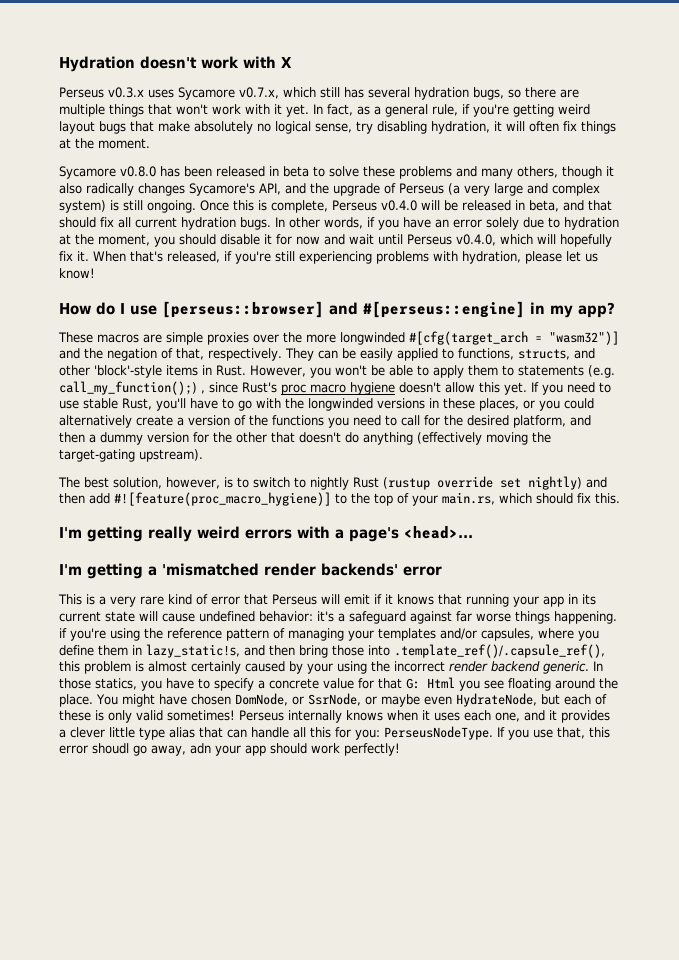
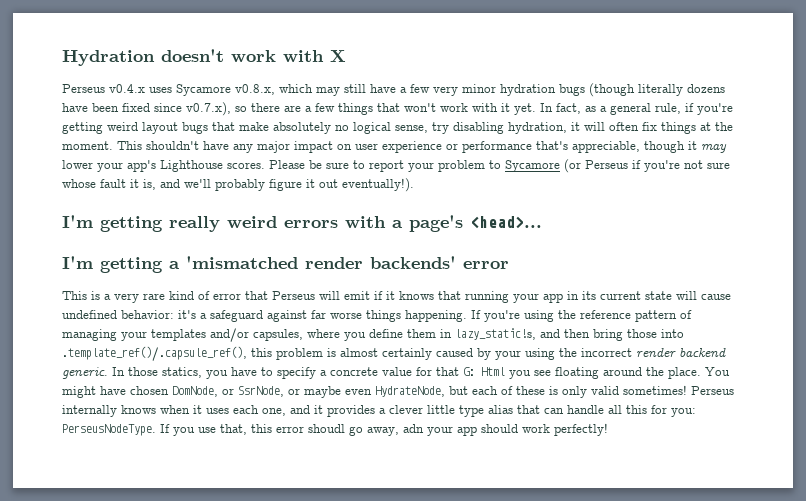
[108,87,144,98] v0.3.x -> [109,84,145,93] v0.4.x
[239,87,504,100] v0.7.x, which still has several hydration bugs, -> [235,83,725,97] [62,102,231,116] v0.8.x, which may still have a few very minor hydration bugs (though literally dozens have been fixed since v0.7.x),
[59,104,105,117] multiple -> [305,103,335,112] a few
[59,166,614,179] [59,183,600,196] [59,200,612,213] [59,217,619,230] [59,234,612,247] [59,251,598,264] [59,268,95,279] [59,301,615,318] [58,331,619,345] [59,348,595,361] [59,365,615,378] [59,381,611,395] [59,398,594,411] [59,415,591,428] [59,432,551,445] [59,449,203,462] [58,476,607,490] [59,492,620,506] // Sycamore v0.8.0 has been released in beta to solve these problems and many others, though it also radically changes Sycamore's API, and the upgrade of Perseus (a very large and complex system) is still ongoing. Once this is complete, Perseus v0.4.0 will be released in beta, and that should fix all current hydration bugs. In other words, if you have an error solely due to hydration at the moment, you should disable it for now and wait until Perseus v0.4.0, which will hopefully fix it. When that's released, if you're still experiencing problems with hydration, please let us know! // How do I use [perseus::browser] and #[perseus::engine] in my app? // These macros are simple proxies over the more longwinded #[cfg(target_arch = "wasm32")] and the negation of that, respectively. They can be easily applied to functions, structs, and other 'block'-style items in Rust. However, you won't be able to apply them to statements (e.g. call_my_function();) , since Rust's proc macro hygiene doesn't allow this yet. If you need to use stable Rust, you'll have to go with the longwinded versions in these places, or you could alternatively create a version of the functions you need to call for the desired platform, and then a dummy version for the other that doesn't do anything (effectively moving the target-gating upstream). // The best solution, however, is to switch to nightly Rust (rustup override set nightly) and then add #![feature(proc_macro_hygiene)] to the top of your main.rs, which should fix this. -> [117,141,727,153] [62,159,730,173] [62,178,414,192] This shouldn't have any major impact on user experience or performance that's appreciable, though it may lower your app's Lighthouse scores. Please be sure to report your problem to Sycamore (or Perseus if you're not sure whose fault it is, and we'll probably figure it out eventually!).
[59,628,67,638] if -> [471,310,481,319] If

